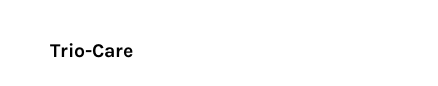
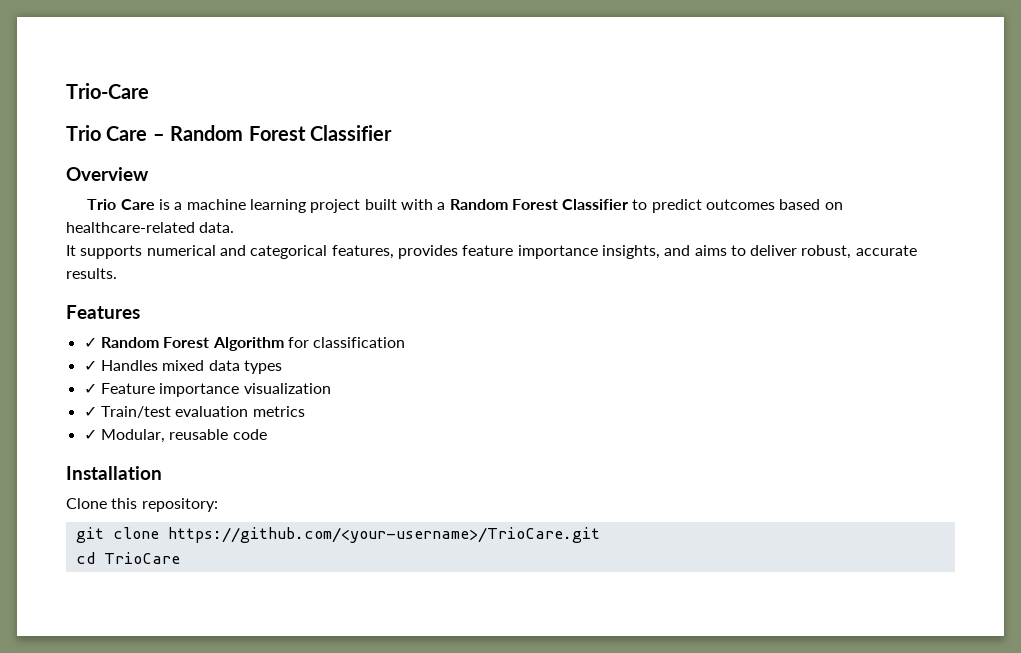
(133, 50) none -> [66,125,392,141] [66,167,149,181] [87,199,843,213] [66,222,235,233] [66,245,917,259] [66,268,117,279] [66,305,140,319] [83,337,406,351] [83,360,282,374] [83,383,331,397] [83,406,305,418] [83,429,267,443] [66,466,162,480] [66,498,218,512] [75,527,600,543] [75,552,180,564] // Trio Care – Random Forest Classifier // Overview // Trio Care is a machine learning project built with a Random Forest Classifier to predict outcomes based on healthcare-related data. // It supports numerical and categorical features, provides feature importance insights, and aims to deliver robust, accurate results. // Features // ✓ Random Forest Algorithm for classification // ✓ Handles mixed data types // ✓ Feature importance visualization // ✓ Train/test evaluation metrics // ✓ Modular, reusable code // Installation // Clone this repository: // git clone https://github.com/<your-username>/TrioCare.git // cd TrioCare

